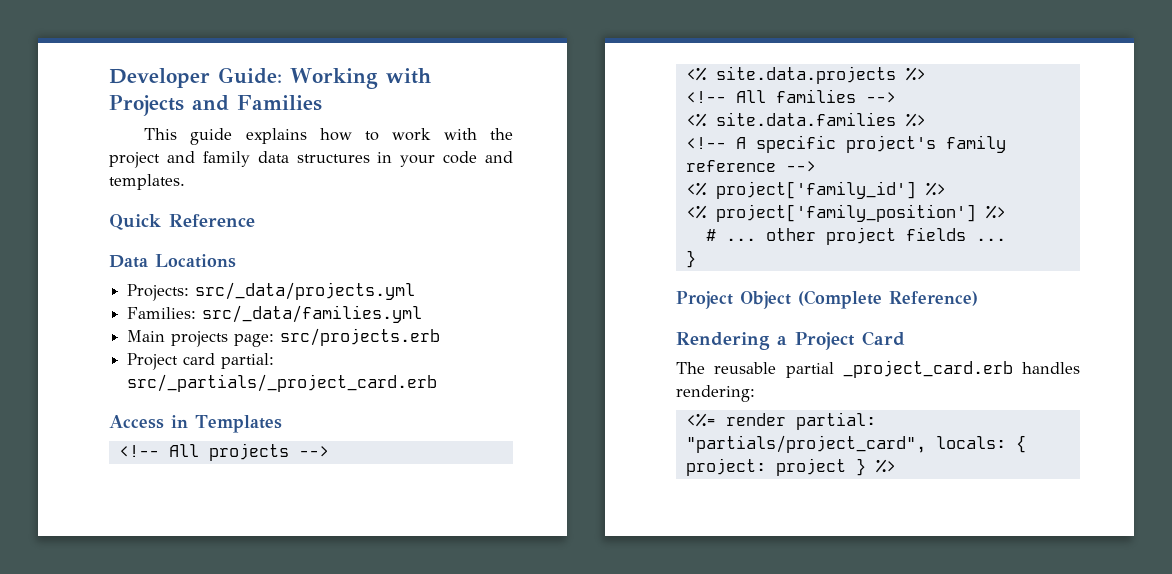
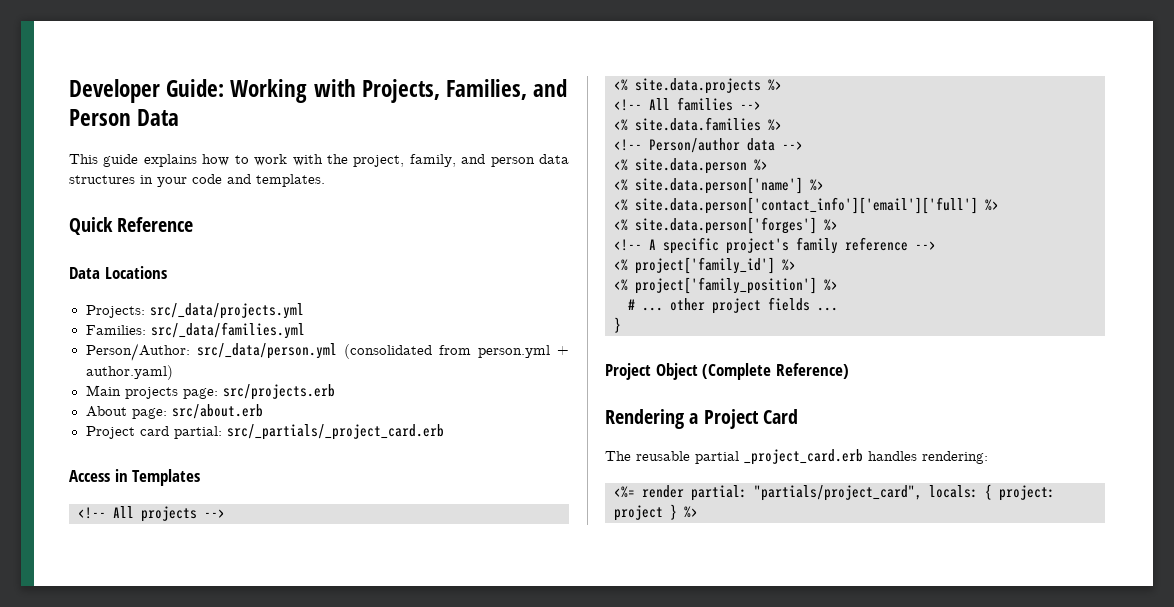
[109,95,322,116] Projects and Families -> [361,79,568,103] [69,109,180,126] Projects, Families, and Person Data
[109,151,250,168] project and family -> [353,154,535,167] project, family, and person
(423, 314) none -> [85,343,570,361] [85,365,173,380] // Person/Author: src/_data/person.yml (consolidated from person.yml + author.yaml)
(441, 337) none -> [85,404,263,419] // About page: src/about.erb
(926, 120) none -> [614,138,803,153] [614,158,768,174] [614,177,824,194] [614,197,999,214] [614,217,838,234] // <!-- Person/author data --> // <% site.data.person %> // <% site.data.person['name'] %> // <% site.data.person['contact_info']['email']['full'] %> // <% site.data.person['forges'] %>

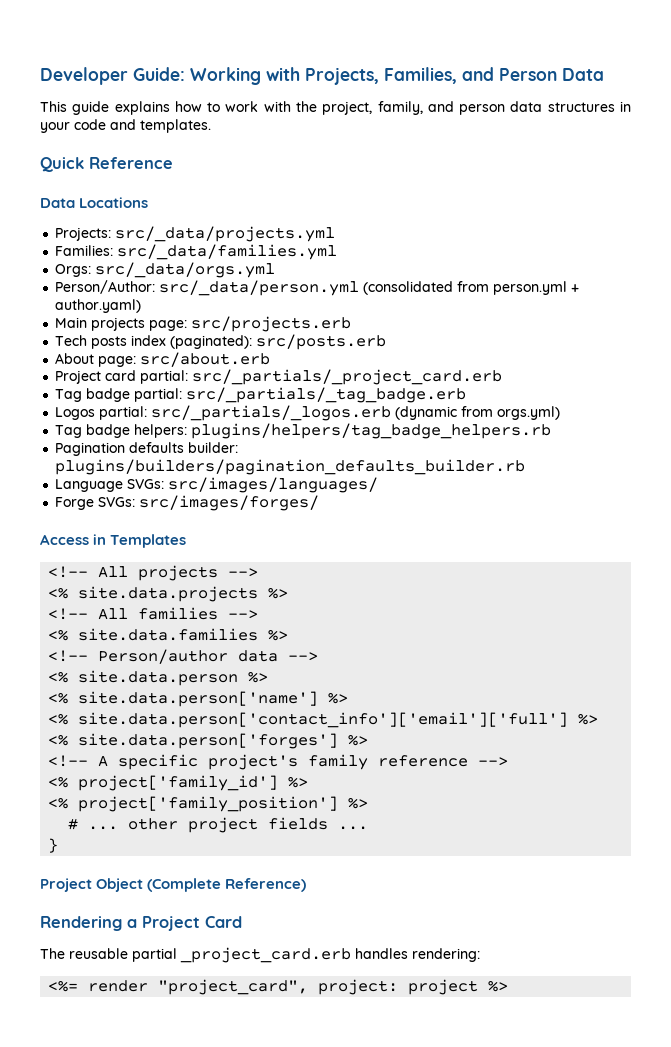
(305, 330) none -> [55,262,276,278] // Orgs: src/_data/orgs.yml
(335, 392) none -> [55,334,387,350] // Tech posts index (paginated): src/posts.erb
(444, 432) none -> [55,387,467,403] [55,405,561,421] [55,423,552,439] [55,442,239,456] [55,459,526,475] [55,477,379,493] [55,495,320,511] // Tag badge partial: src/_partials/_tag_badge.erb // Logos partial: src/_partials/_logos.erb (dynamic from orgs.yml) // Tag badge helpers: plugins/helpers/tag_badge_helpers.rb // Pagination defaults builder: plugins/builders/pagination_defaults_builder.rb // Language SVGs: src/images/languages/ // Forge SVGs: src/images/forges/
[691,484,992,501] partial: "partials/project_card", locals: { -> [158,979,309,995] "project_card",
[670,504,677,520] } -> (479, 987) none

